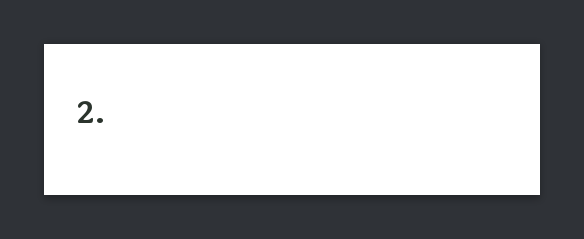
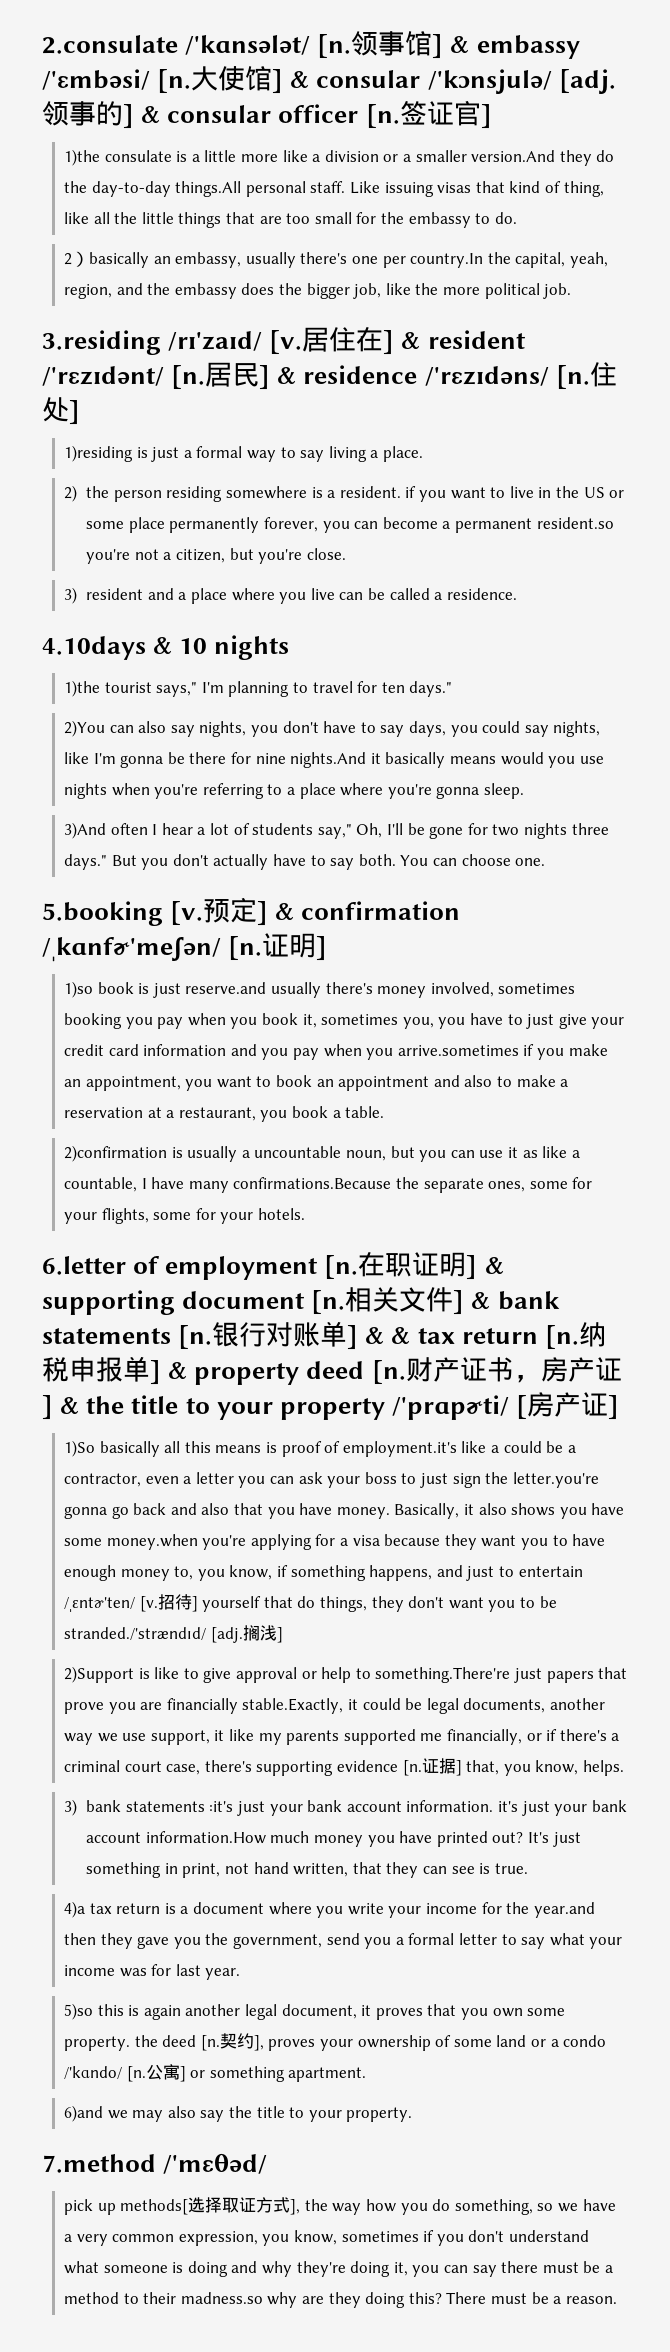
[76,101,105,123] 2. -> [42,31,580,59] [42,66,616,94] [42,100,492,129] [64,149,615,166] [64,181,604,197] [64,212,517,228] [64,251,609,268] [64,283,572,299] [42,327,526,355] [42,362,617,390] [42,397,80,425] [64,445,424,462] [64,485,625,502] [86,517,614,533] [86,548,346,564] [64,587,517,604] [42,635,290,660] [64,680,453,697] [64,720,601,737] [64,752,604,768] [64,783,525,799] [64,822,609,839] [64,854,546,870] [42,897,461,926] [42,933,328,962] [64,981,576,998] [64,1013,625,1029] [64,1044,608,1060] [64,1075,569,1091] [64,1106,385,1122] [64,1145,580,1162] [64,1177,593,1193] [64,1208,306,1224] [42,1252,504,1280] [42,1287,560,1315] [42,1321,606,1350] [42,1356,622,1385] [42,1392,620,1420] [64,1440,576,1457] [64,1472,599,1488] [64,1503,625,1519] [64,1534,606,1550] [64,1565,583,1581] [64,1594,557,1613] [64,1625,283,1643] [64,1666,628,1683] [64,1698,606,1714] [64,1729,620,1745] [64,1758,625,1776] [64,1799,627,1816] [86,1831,581,1847] [86,1862,528,1878] [64,1901,595,1918] [64,1933,623,1949] [64,1964,241,1980] [64,2003,566,2020] [64,2033,607,2051] [64,2064,367,2082] [64,2105,413,2122] [42,2153,268,2174] [64,2197,616,2215] [64,2230,590,2246] [64,2261,613,2277] [64,2292,617,2308] 2.consulate /'kɑnsələt/ [n.领事馆] & embassy /'ɛmbəsi/ [n.大使馆] & consular /'kɔnsjulə/ [adj.领事的] & consular officer [n.签证官] // 1)the consulate is a little more like a division or a smaller version.And they do the day-to-day things.All personal staff. Like issuing visas that kind of thing, like all the little things that are too small for the embassy to do. // 2）basically an embassy, usually there's one per country.In the capital, yeah, region, and the embassy does the bigger job, like the more political job. // 3.residing /rɪ'zaɪd/ [v.居住在] & resident /'rɛzɪdənt/ [n.居民] & residence /'rɛzɪdəns/ [n.住处] // 1)residing is just a formal way to say living a place. // 2) the person residing somewhere is a resident. if you want to live in the US or some place permanently forever, you can become a permanent resident.so you're not a citizen, but you're close. // 3) resident and a place where you live can be called a residence. // 4.10days & 10 nights // 1)the tourist says," I'm planning to travel for ten days." // 2)You can also say nights, you don't have to say days, you could say nights, like I'm gonna be there for nine nights.And it basically means would you use nights when you're referring to a place where you're gonna sleep. // 3)And often I hear a lot of students say," Oh, I'll be gone for two nights three days." But you don't actually have to say both. You can choose one. // 5.booking [v.预定] & confirmation /ˌkɑnfɚ'meʃən/ [n.证明] // 1)so book is just reserve.and usually there's money involved, sometimes booking you pay when you book it, sometimes you, you have to just give your credit card information and you pay when you arrive.sometimes if you make an appointment, you want to book an appointment and also to make a reservation at a restaurant, you book a table. // 2)confirmation is usually a uncountable noun, but you can use it as like a countable, I have many confirmations.Because the separate ones, some for your flights, some for your hotels. // 6.letter of employment [n.在职证明] & supporting document [n.相关文件] & bank statements [n.银行对账单] & & tax return [n.纳税申报单] & property deed [n.财产证书，房产证] & the title to your property /'prɑpɚti/ [房产证] // 1)So basically all this means is proof of employment.it's like a could be a contractor, even a letter you can ask your boss to just sign the letter.you're gonna go back and also that you have money. Basically, it also shows you have some money.when you're applying for a visa because they want you to have enough money to, you know, if something happens, and just to entertain /ˌɛntɚ'ten/ [v.招待] yourself that do things, they don't want you to be stranded./'strændɪd/ [adj.搁浅] // 2)Support is like to give approval or help to something.There're just papers that prove you are financially stable.Exactly, it could be legal documents, another way we use support, it like my parents supported me financially, or if there's a criminal court case, there's supporting evidence [n.证据] that, you know, helps. // 3) bank statements :it's just your bank account information. it's just your bank account information.How much money you have printed out? It's just something in print, not hand written, that they can see is true. // 4)a tax return is a document where you write your income for the year.and then they gave you the government, send you a formal letter to say what your income was for last year. // 5)so this is again another legal document, it proves that you own some property. the deed [n.契约], proves your ownership of some land or a condo /'kɑndo/ [n.公寓] or something apartment. // 6)and we may also say the title to your property. // 7.method /'mɛθəd/ // pick up methods[选择取证方式], the way how you do something, so we have a very common expression, you know, sometimes if you don't understand what someone is doing and why they're doing it, you can say there must be a method to their madness.so why are they doing this? There must be a reason.

